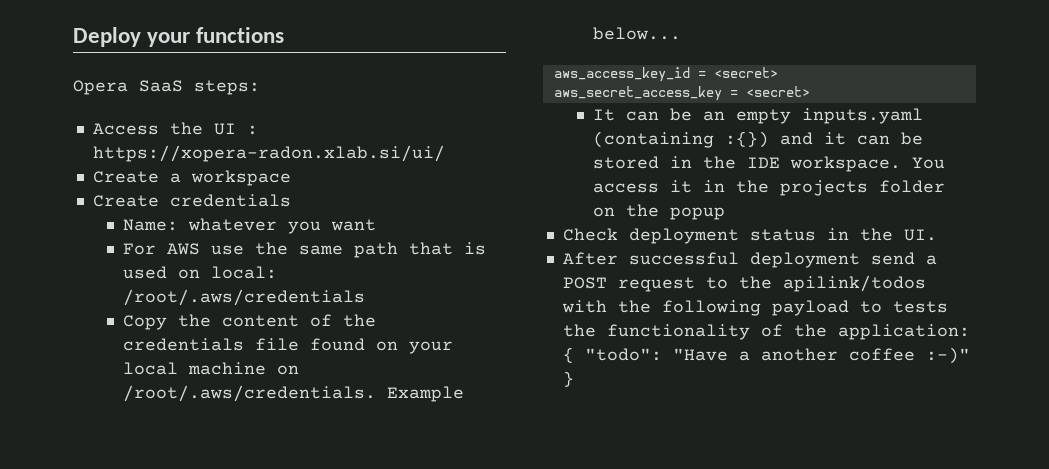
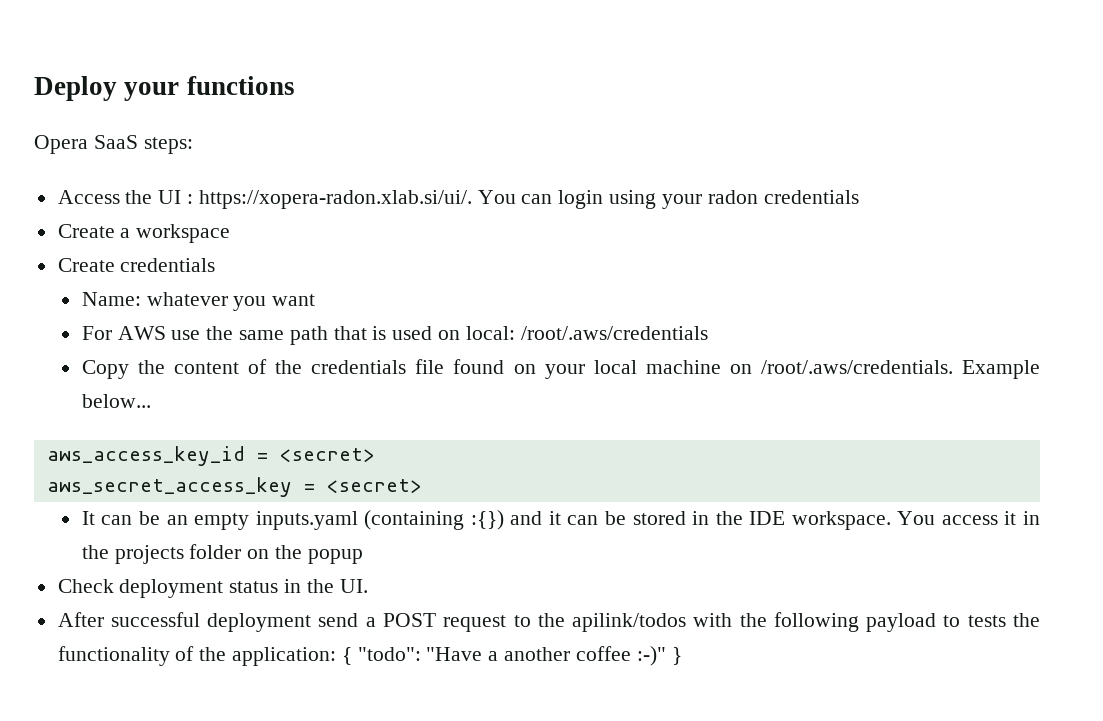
[92,145,445,162] https://xopera-radon.xlab.si/ui/ -> [198,190,859,209] https://xopera-radon.xlab.si/ui/. You can login using your radon credentials

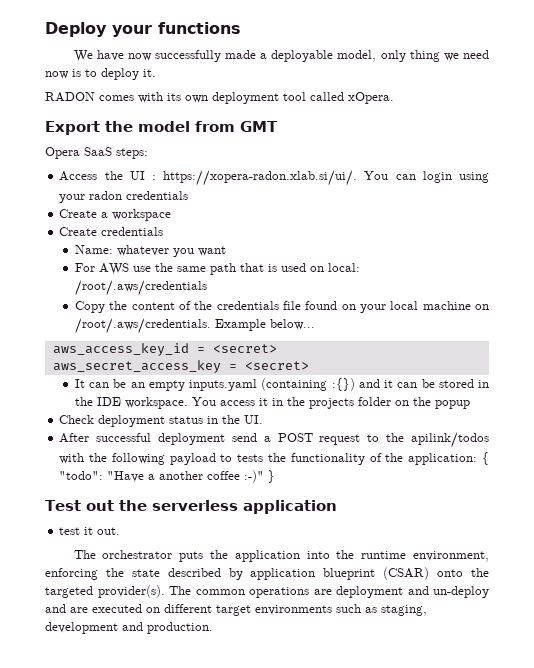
(295, 85) none -> [73,50,490,62] [45,68,156,80] [45,92,394,104] [45,121,278,135] // We have now successfully made a deployable model, only thing we need now is to deploy it. // RADON comes with its own deployment tool called xOpera. // Export the model from GMT
(682, 656) none -> [45,500,337,514] [59,527,121,535] [73,550,489,562] [45,567,490,580] [45,585,489,598] [45,604,427,616] [45,622,213,634] // Test out the serverless application // test it out. // The orchestrator puts the application into the runtime environment, enforcing the state described by application blueprint (CSAR) onto the targeted provider(s). The common operations are deployment and un-deploy and are executed on different target environments such as staging, development and production.

